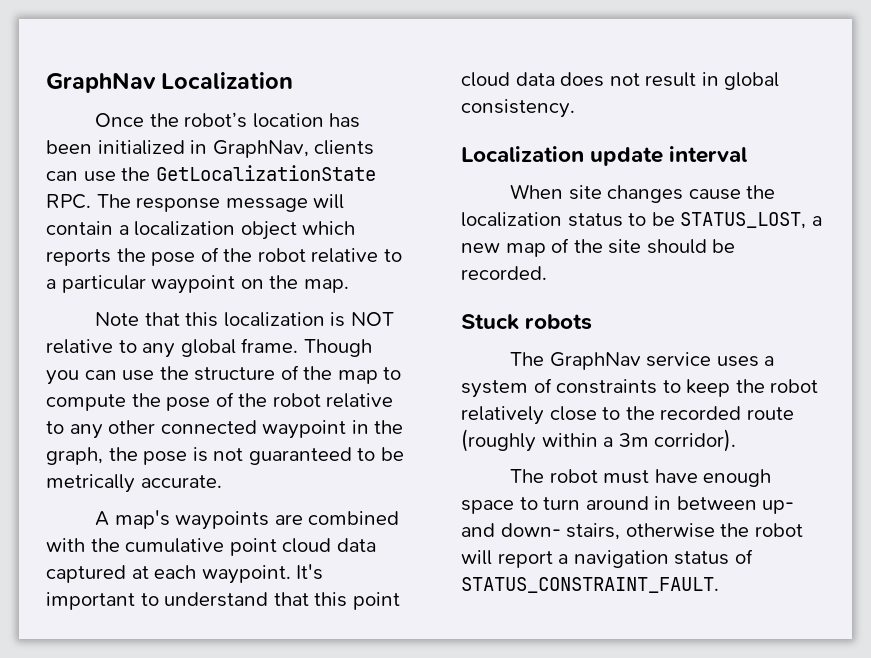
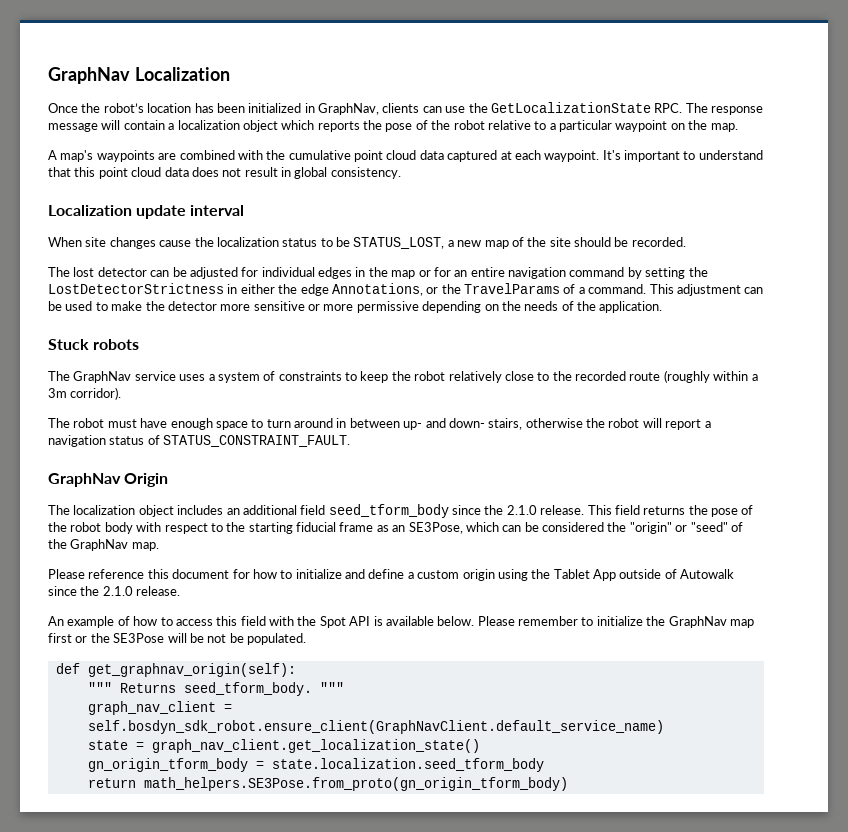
[95,312,394,327] [46,338,372,358] [46,365,402,385] [46,392,394,411] [46,420,404,439] [46,447,404,465] [46,474,222,493] // Note that this localization is NOT relative to any global frame. Though you can use the structure of the map to compute the pose of the robot relative to any other connected waypoint in the graph, the pose is not guaranteed to be metrically accurate. -> (738, 127) none
(547, 273) none -> [48,267,708,279] [48,283,764,296] [48,301,663,313] // The lost detector can be adjusted for individual edges in the map or for an entire navigation command by setting the LostDetectorStrictness in either the edge Annotations, or the TravelParams of a command. This adjustment can be used to make the detector more sensitive or more permissive depending on the needs of the application.
(719, 585) none -> [48,473,169,487] [48,504,754,518] [48,522,743,534] [48,539,159,551] [48,569,735,581] [48,586,181,596] [48,616,754,628] [48,633,306,645] [55,663,296,677] [87,682,344,696] [87,701,232,715] [87,720,664,734] [87,739,480,753] [87,758,544,772] [87,777,568,791] // GraphNav Origin // The localization object includes an additional field seed_tform_body since the 2.1.0 release. This field returns the pose of the robot body with respect to the starting fiducial frame as an SE3Pose, which can be considered the "origin" or "seed" of the GraphNav map. // Please reference this document for how to initialize and define a custom origin using the Tablet App outside of Autowalk since the 2.1.0 release. // An example of how to access this field with the Spot API is available below. Please remember to initialize the GraphNav map first or the SE3Pose will be not be populated. // def get_graphnav_origin(self): // """ Returns seed_tform_body. """ // graph_nav_client = self.bosdyn_sdk_robot.ensure_client(GraphNavClient.default_service_name) // state = graph_nav_client.get_localization_state() // gn_origin_tform_body = state.localization.seed_tform_body // return math_helpers.SE3Pose.from_proto(gn_origin_tform_body)

